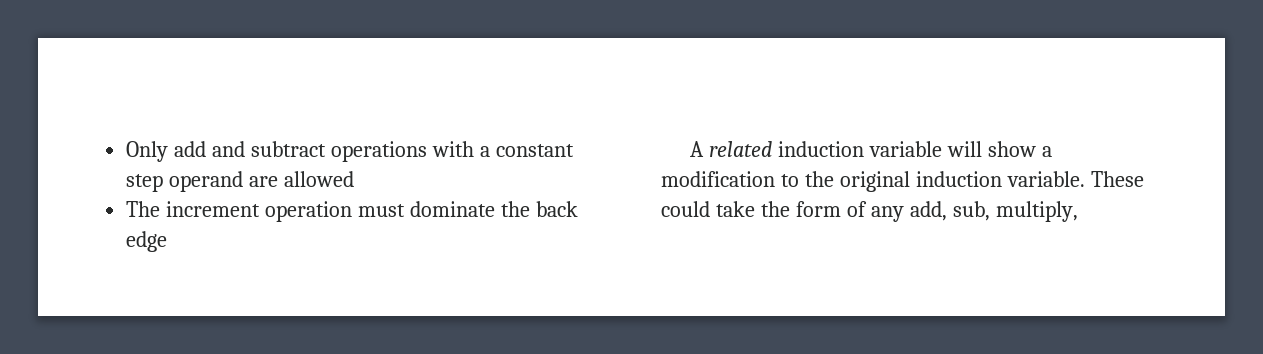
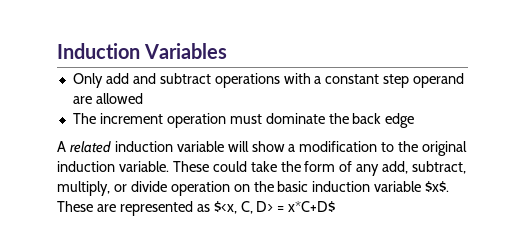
(126, 151) none -> [57,43,228,59] Induction Variables //
[952,201,1078,222] sub, multiply, -> [412,161,467,174] [57,181,450,196] [57,201,336,216] subtract, multiply, or divide operation on the basic induction variable $x$. These are represented as $<x, C, D> = x*C+D$

